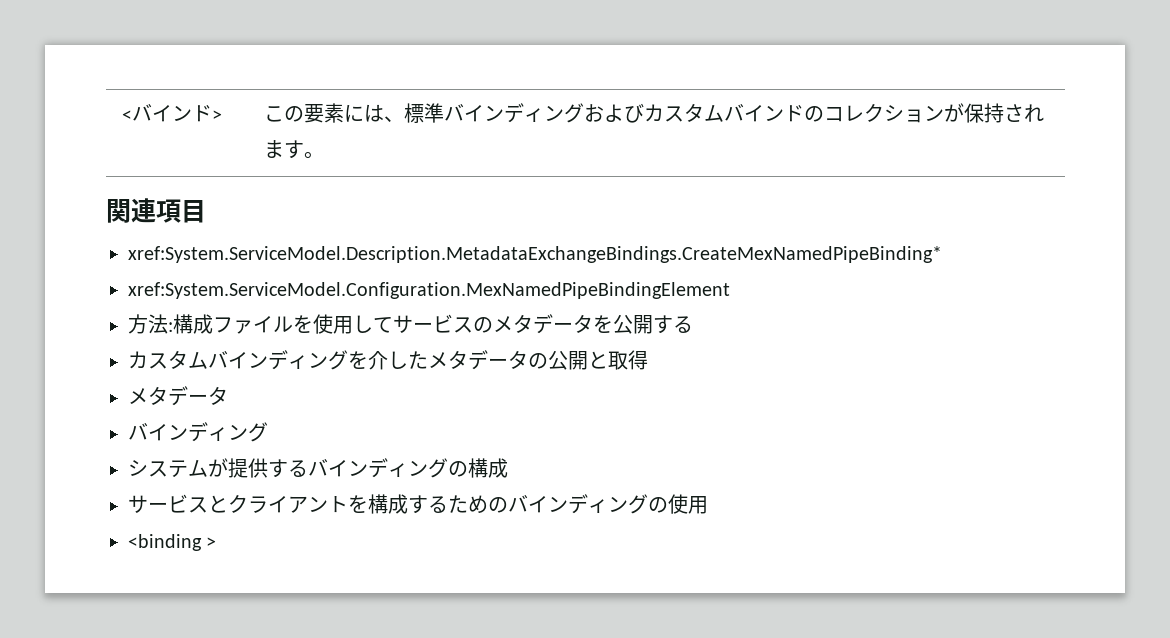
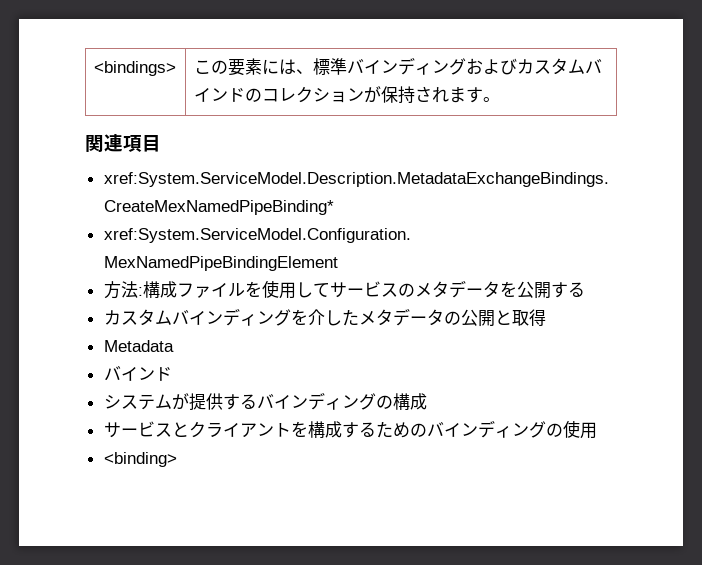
[121,104,222,122] <バインド> -> [93,61,176,76] <bindings>
[128,386,228,406] [128,422,268,442] メタデータ // バインディング -> [103,340,174,352] [103,366,172,381] Metadata // バインド
[128,534,217,551] <binding > -> [103,452,177,467] <binding>

